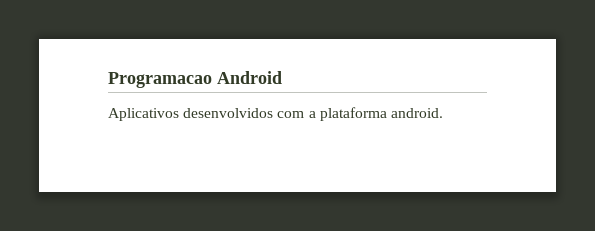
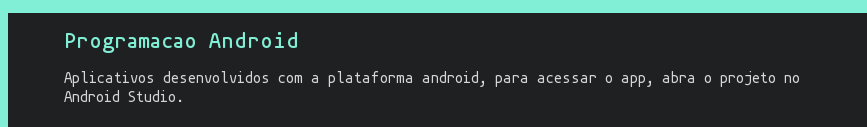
[390,108,443,118] android. -> [422,71,800,87] [64,90,184,102] android, para acessar o app, abra o projeto no Android Studio.

